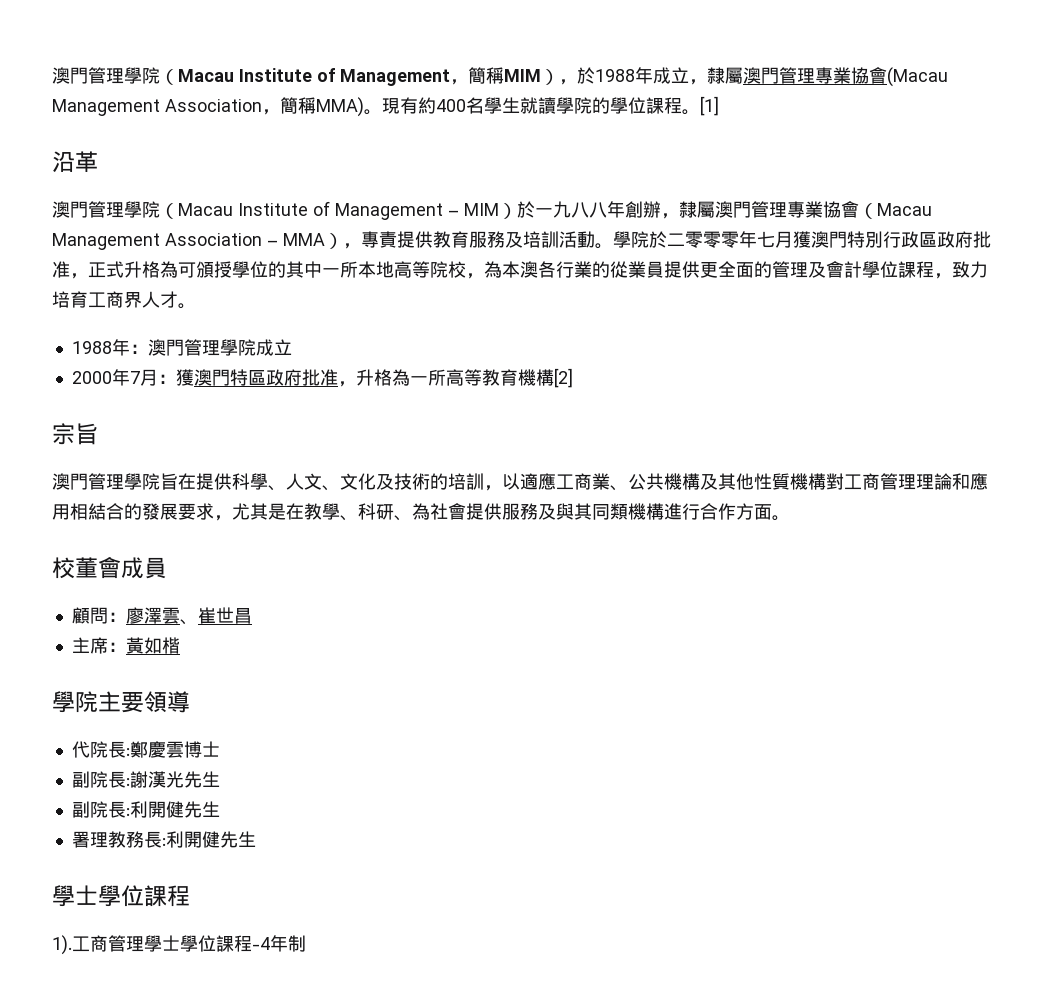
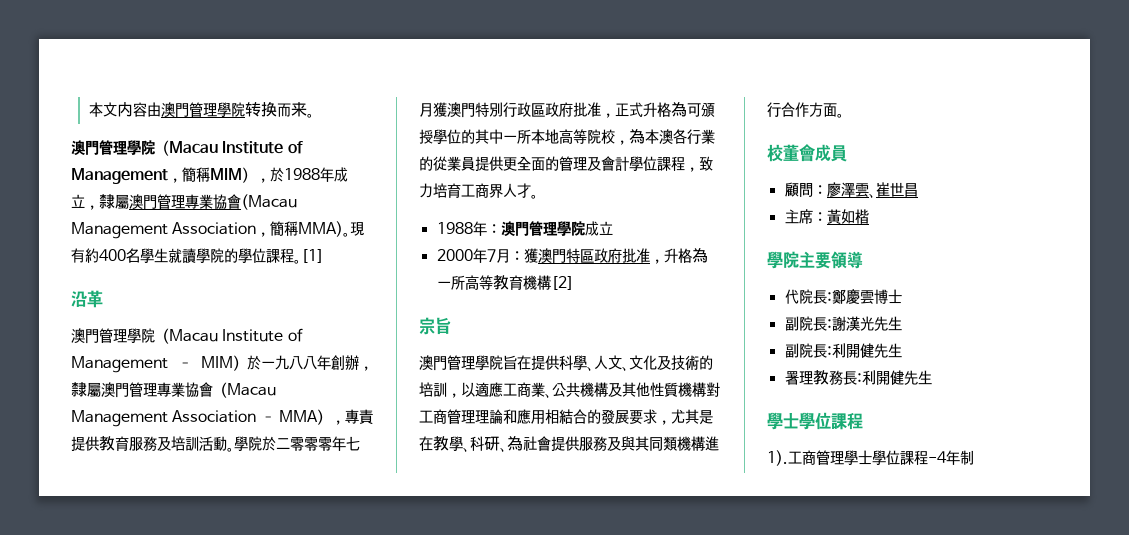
(52, 75) none -> [88,102,314,118] 本文内容由澳門管理學院转换而来。 //

